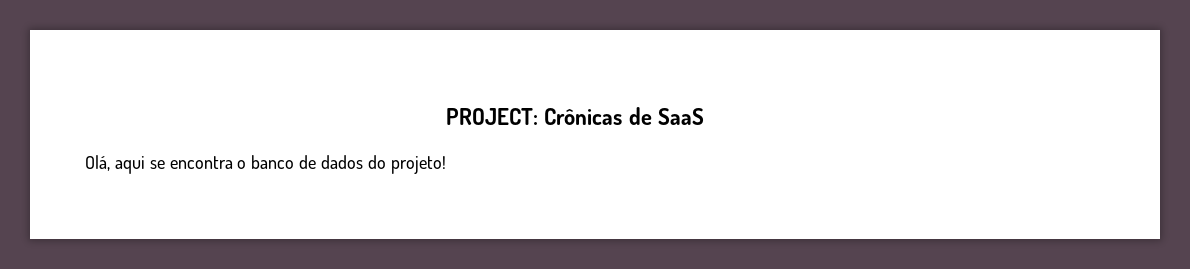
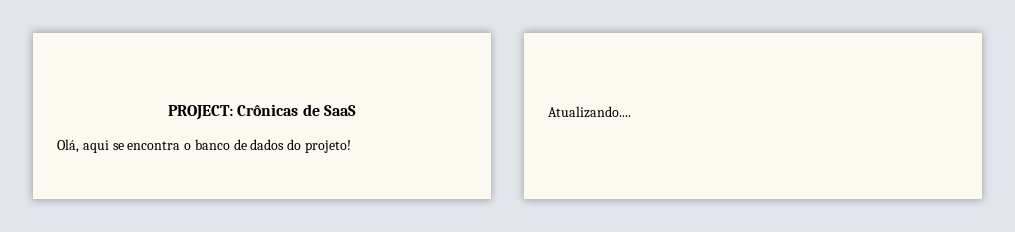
(446, 165) none -> [548,106,631,118] // Atualizando....

